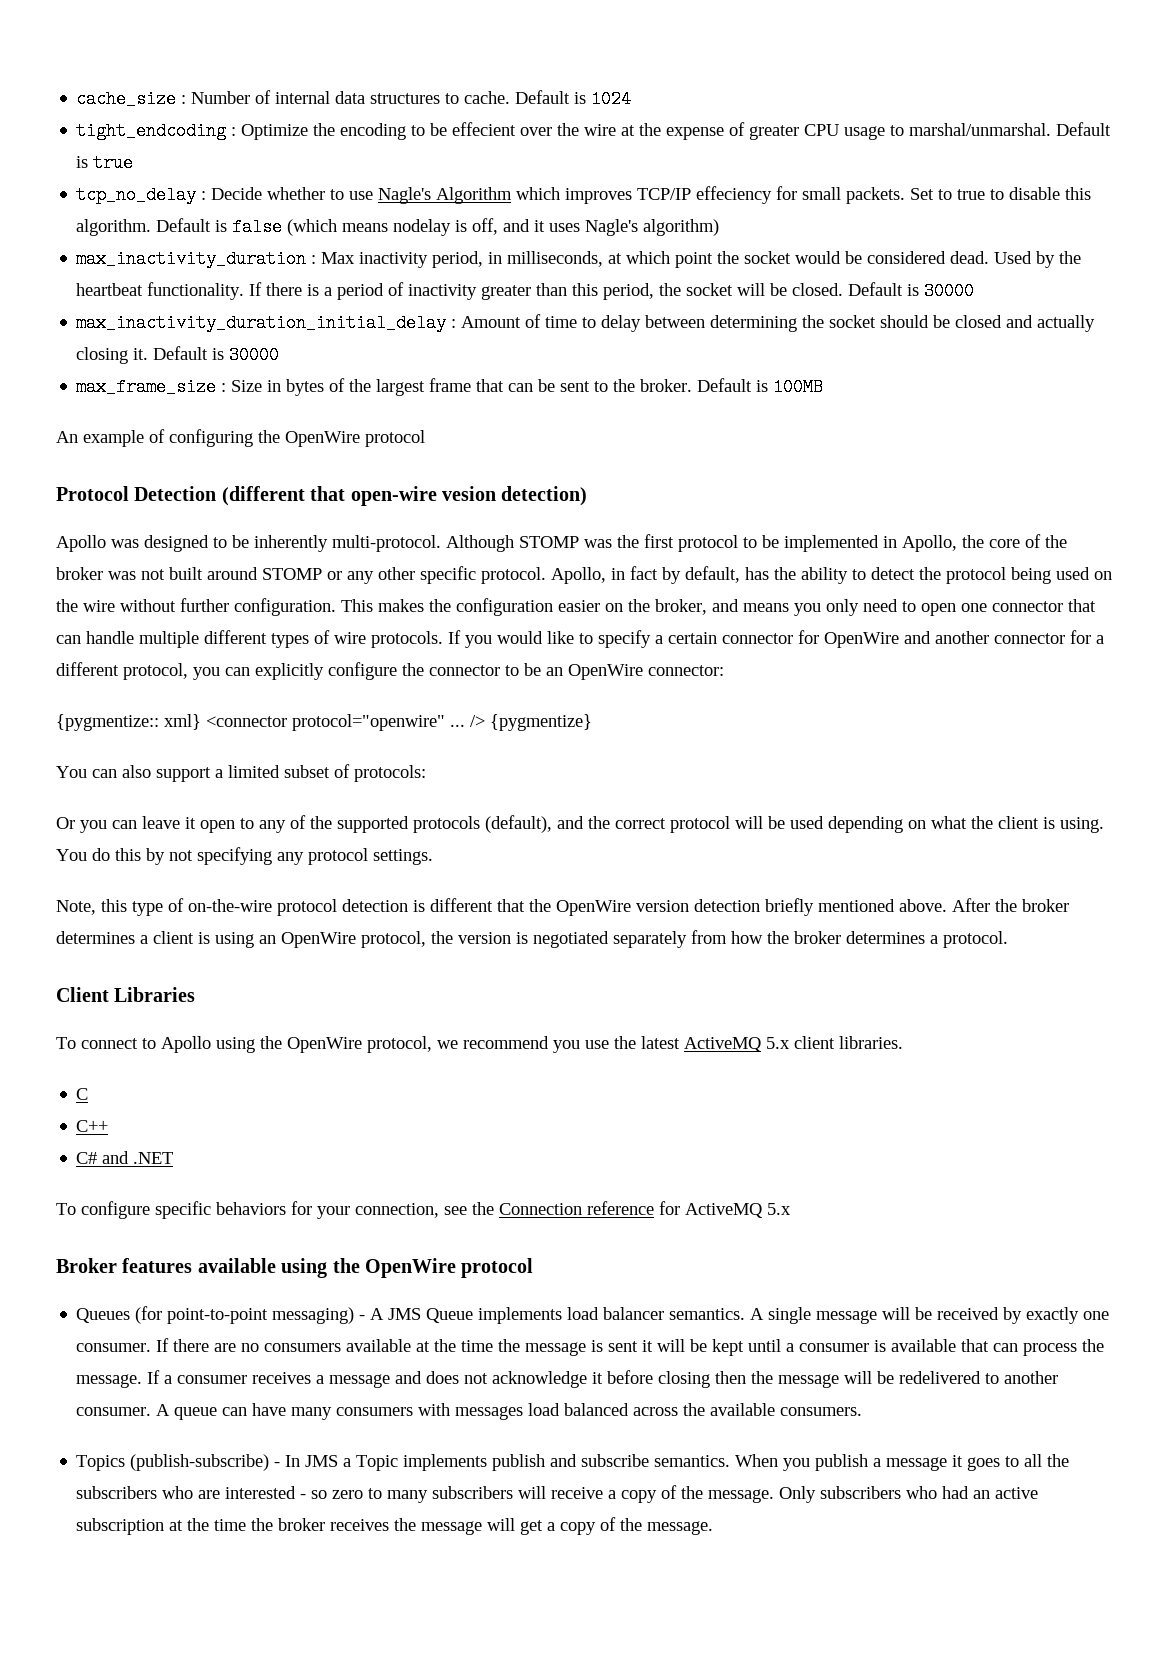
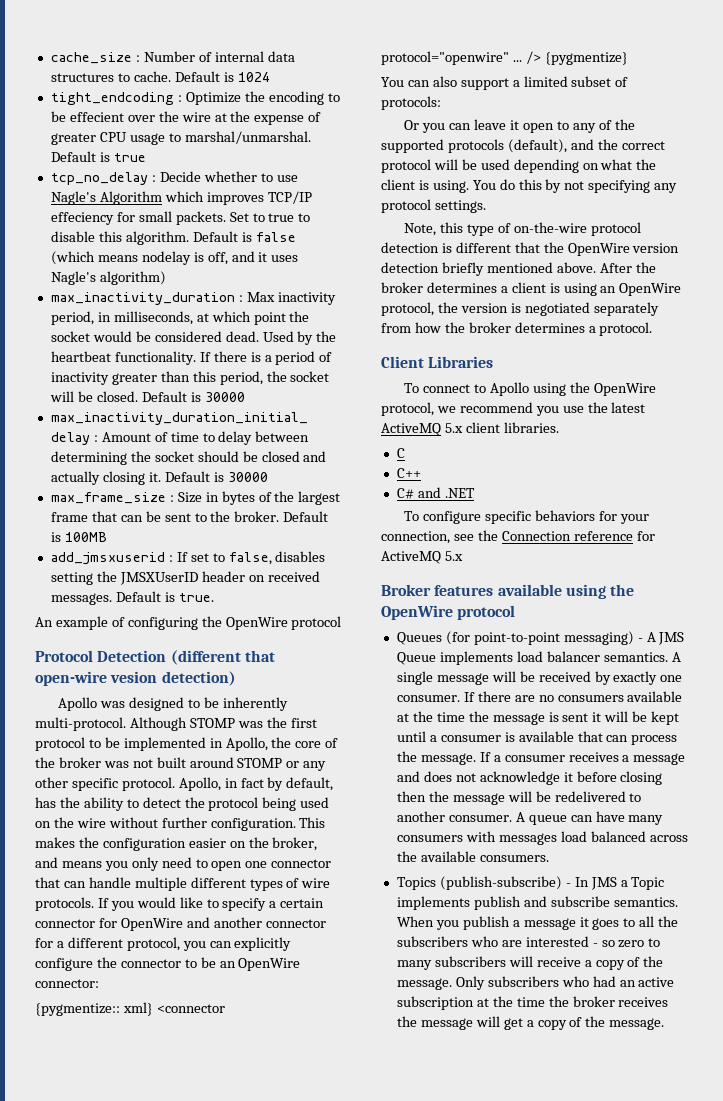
(824, 387) none -> [50,551,326,565] [50,571,320,585] [50,591,214,605] // add_jmsxuserid : If set to false, disables setting the JMSXUserID header on received messages. Default is true.

